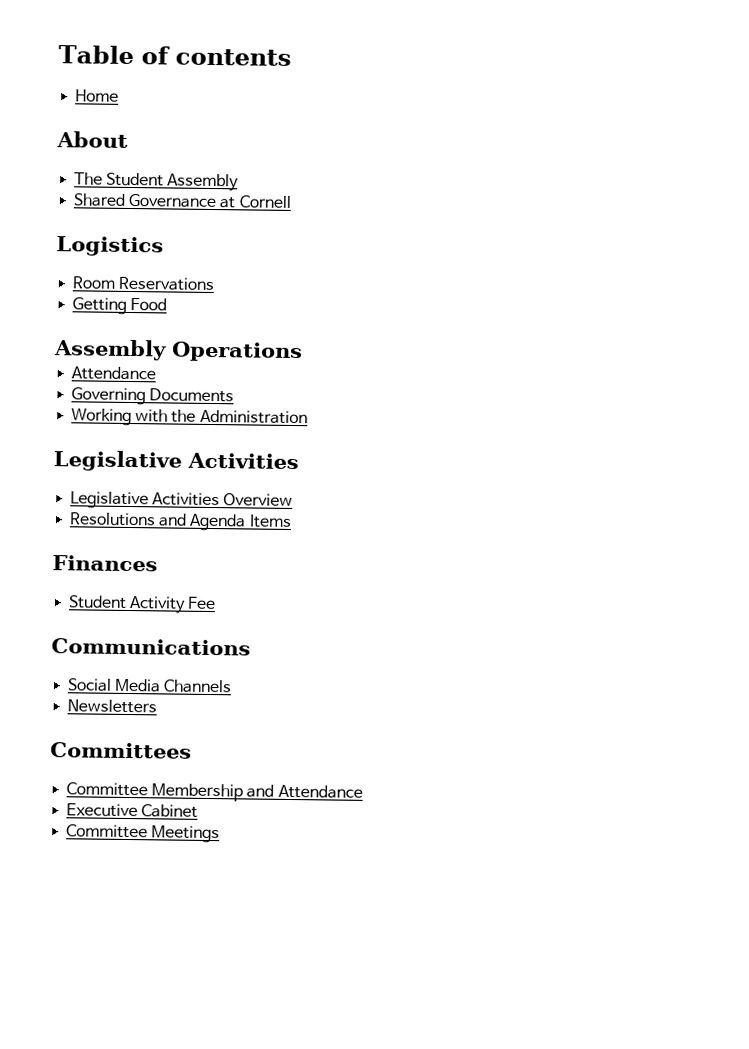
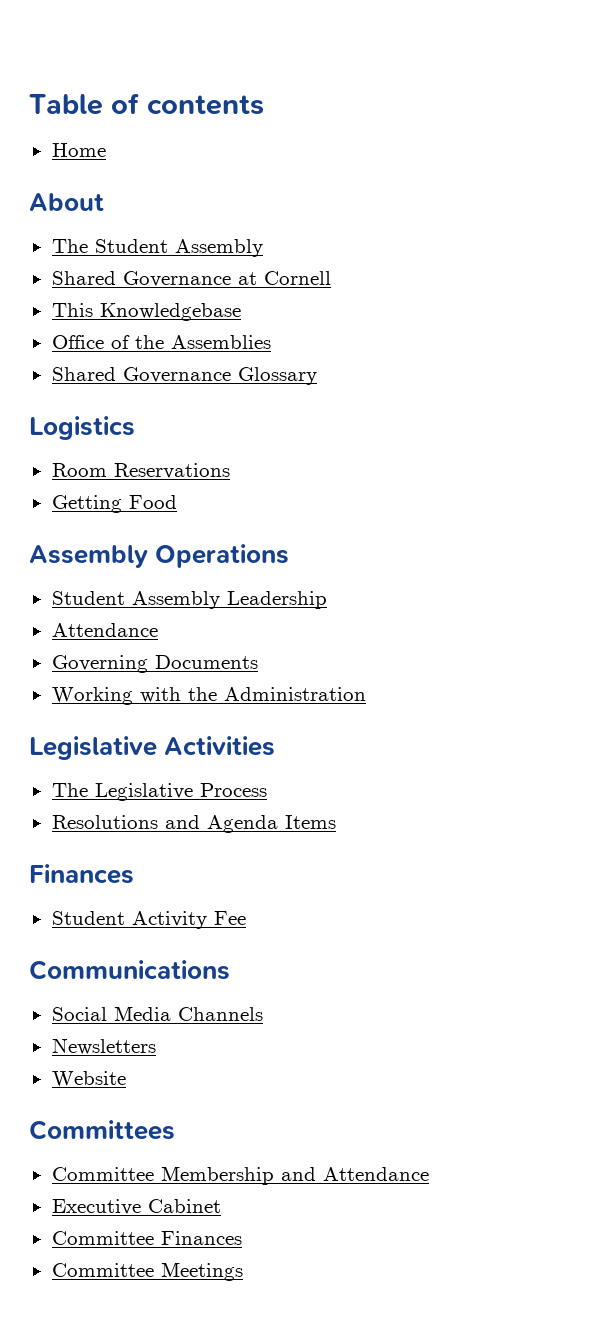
(292, 201) none -> [51,303,241,321] [51,335,271,349] [51,367,317,385] // This Knowledgebase // Office of the Assemblies // Shared Governance Glossary
(303, 352) none -> [51,591,327,609] // Student Assembly Leadership
[70,491,294,510] Legislative Activities Overview -> [51,783,267,801] The Legislative Process
(158, 706) none -> [51,1071,126,1087] // Website
(199, 811) none -> [51,1231,242,1245] // Committee Finances

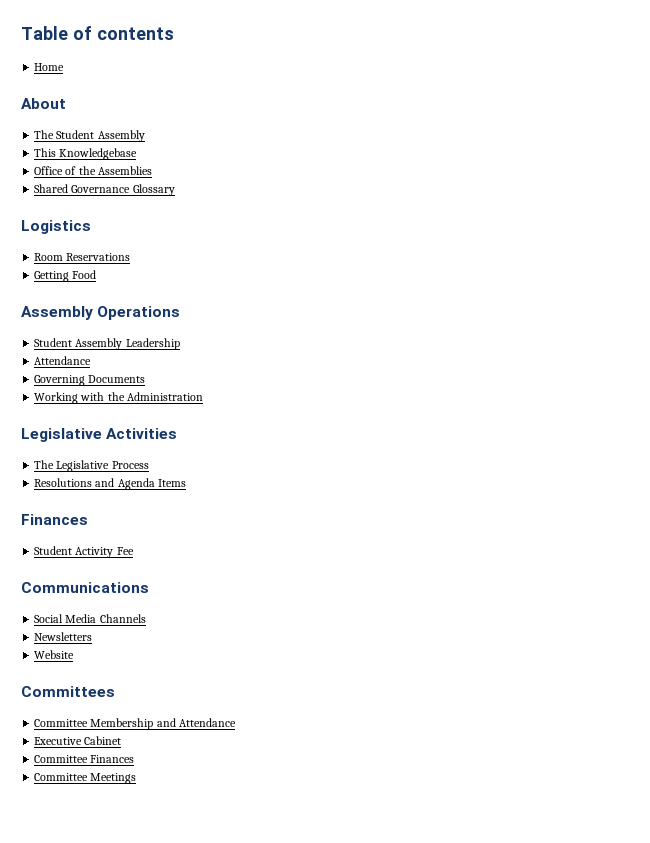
[51,271,331,287] // Shared Governance at Cornell -> (145, 136) none

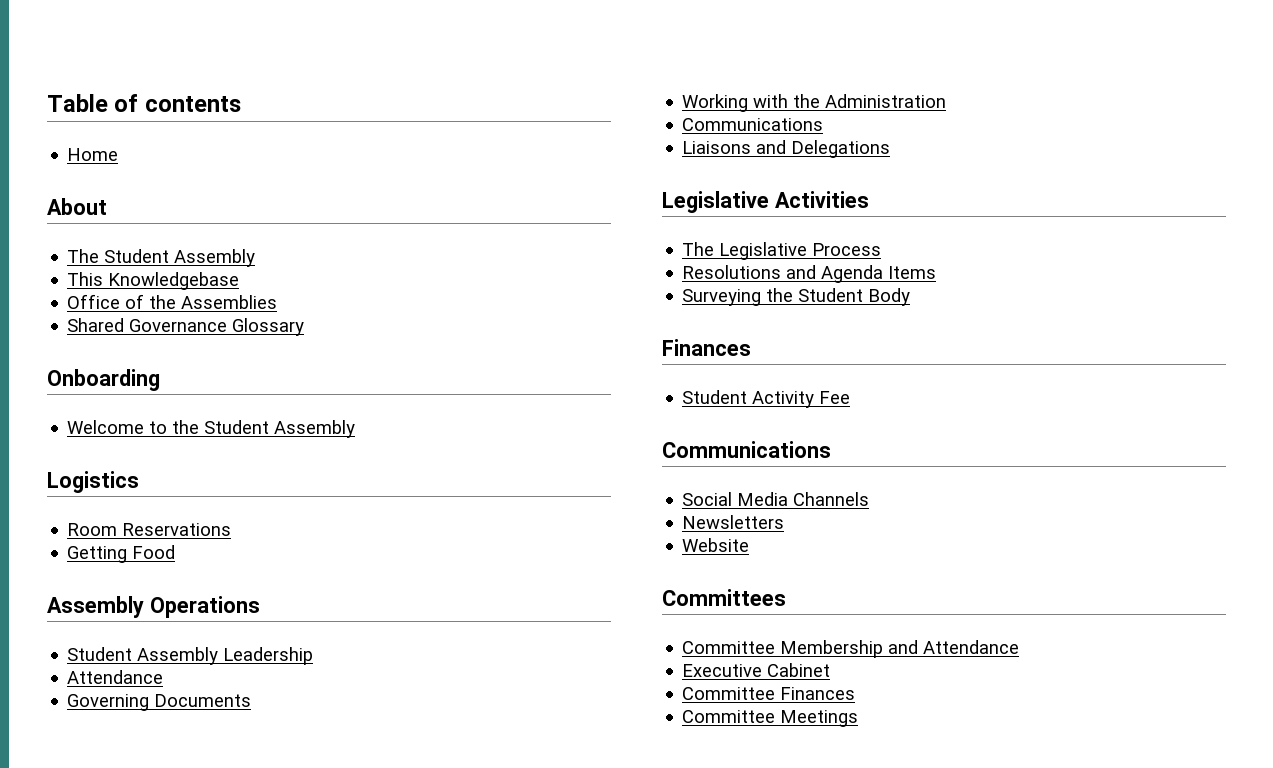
(175, 190) none -> [47,369,160,391] [67,420,356,438] // Onboarding // Welcome to the Student Assembly
(203, 396) none -> [682,118,824,131] [682,140,891,158] // Communications // Liaisons and Delegations
(186, 483) none -> [682,288,911,306] // Surveying the Student Body

